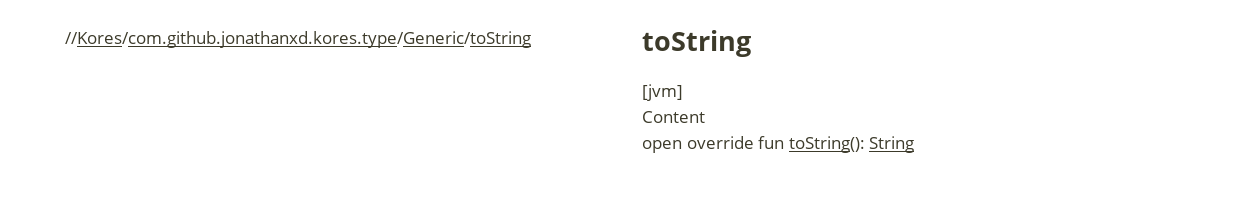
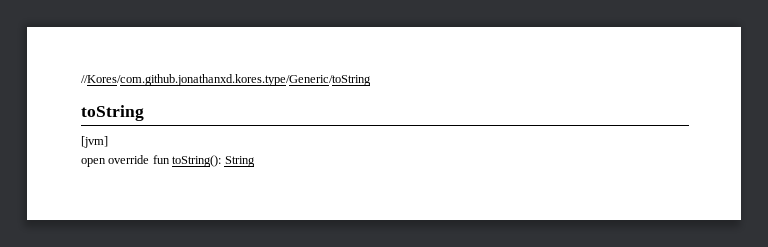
[642,111,705,123] // Content -> (108, 142) none

